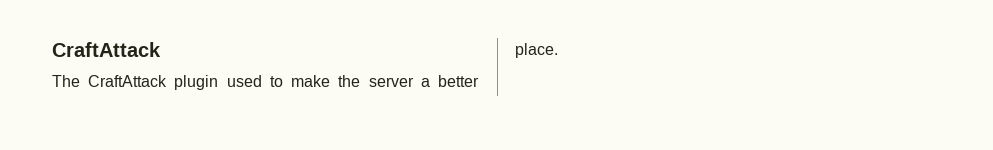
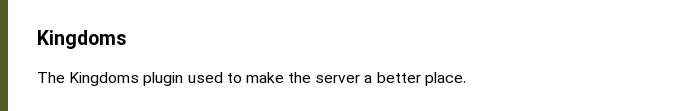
[52,42,161,57] CraftAttack -> [37,30,126,49] Kingdoms
[88,75,168,87] CraftAttack -> [69,72,140,86] Kingdoms

